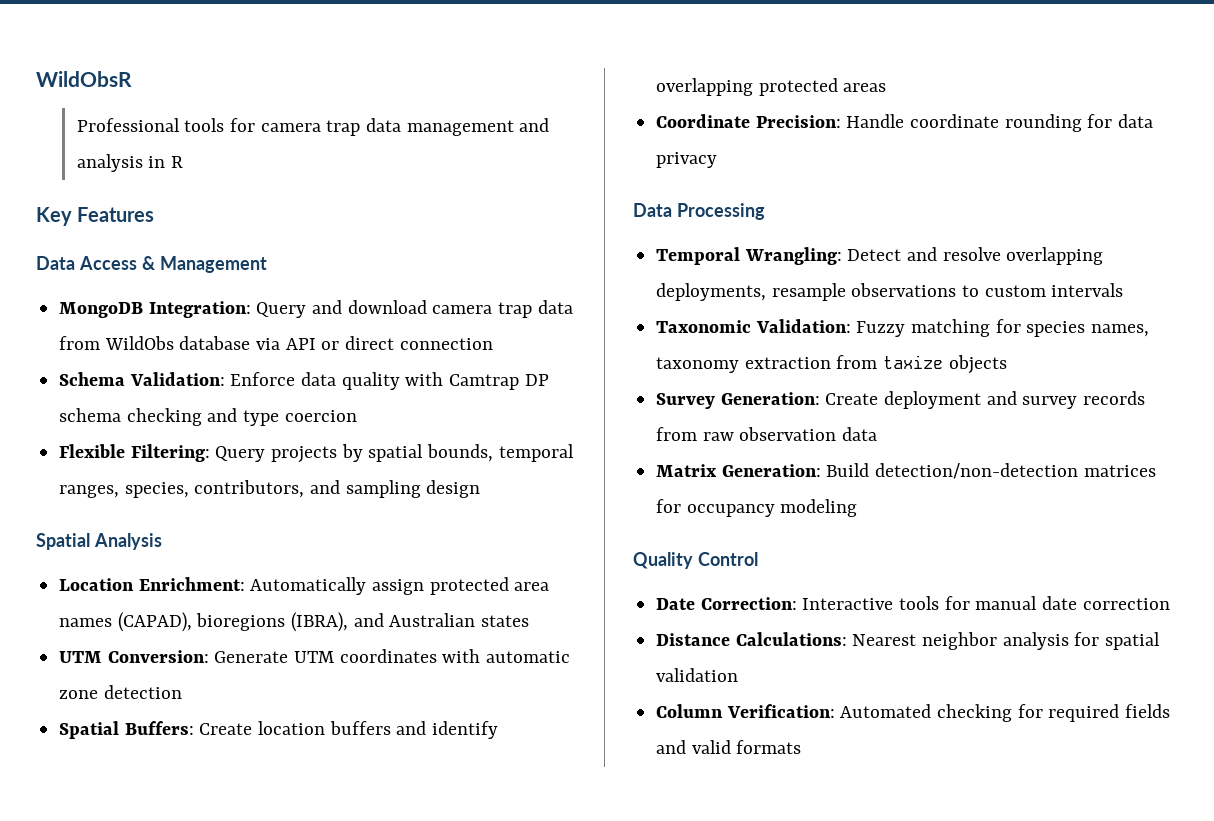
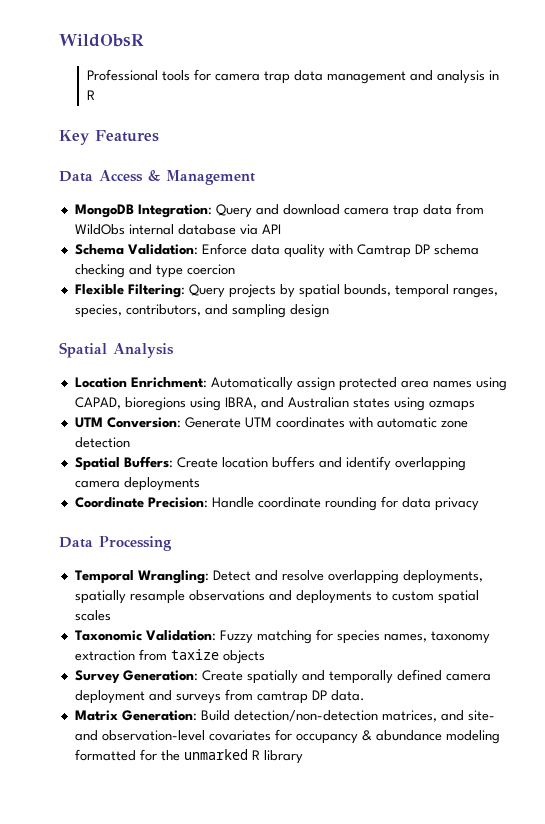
(174, 343) none -> [128,224,174,235] internal
[321,336,493,350] or direct connection -> (281, 229) none
[117,612,349,632] (CAPAD), bioregions (IBRA), -> [475,377,507,391] [74,397,257,411] using CAPAD, bioregions using IBRA,
(530, 621) none -> [393,397,475,411] using ozmaps
[758,78,887,96] protected areas -> [74,477,200,491] camera deployments
(767, 292) none -> [74,590,126,604] spatially
[962,283,1124,297] to custom intervals -> [268,590,479,604] [74,610,111,621] and deployments to custom spatial scales
[884,391,1146,409] [656,427,878,441] [656,463,1156,479] [656,499,858,517] [633,552,758,569] [656,596,1170,610] [656,632,1161,650] [656,668,739,682] [656,704,1171,722] [656,740,802,754] deployment and survey records from raw observation data // Matrix Generation: Build detection/non-detection matrices for occupancy modeling // Quality Control // Date Correction: Interactive tools for manual date correction // Distance Calculations: Nearest neighbor analysis for spatial validation // Column Verification: Automated checking for required fields and valid formats -> [246,669,491,684] [74,689,365,704] [74,710,495,722] [74,729,500,744] [74,749,303,764] spatially and temporally defined camera deployment and surveys from camtrap DP data. // Matrix Generation: Build detection/non-detection matrices, and site- and observation-level covariates for occupancy & abundance modeling formatted for the unmarked R library

